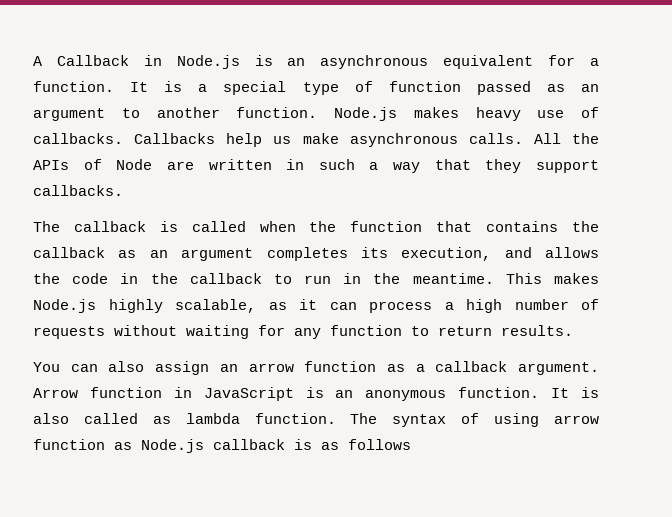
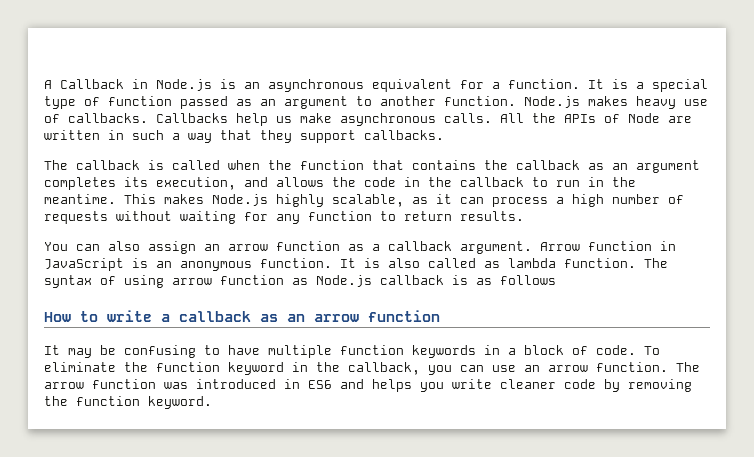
(411, 444) none -> [44,310,440,322] [44,345,660,358] [44,362,700,375] [44,379,692,392] [44,396,212,409] // How to write a callback as an arrow function // It may be confusing to have multiple function keywords in a block of code. To eliminate the function keyword in the callback, you can use an arrow function. The arrow function was introduced in ES6 and helps you write cleaner code by removing the function keyword.

